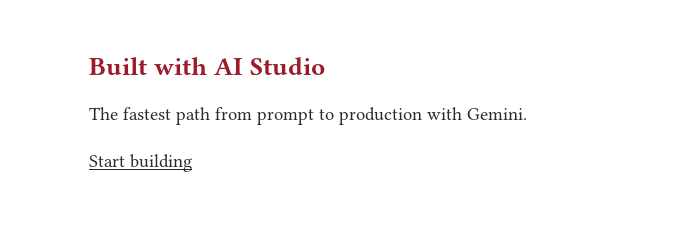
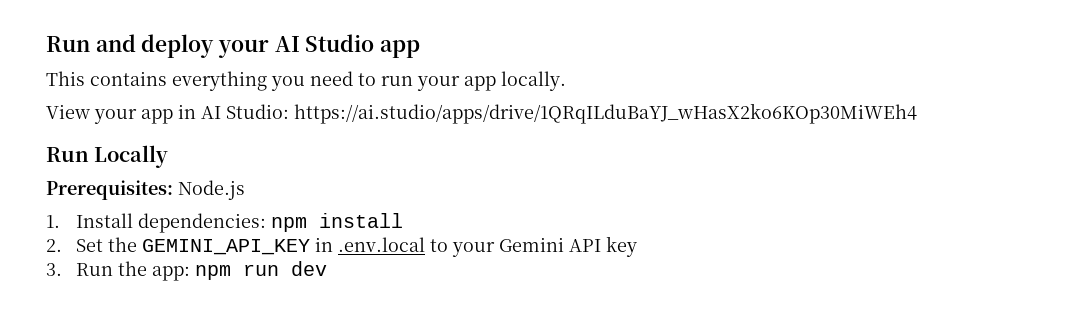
[89,57,326,75] [89,107,527,125] [89,154,192,172] Built with AI Studio // The fastest path from prompt to production with Gemini. // Start building -> [46,34,421,58] [46,71,566,91] [46,103,917,124] [46,145,169,168] [46,180,245,200] [46,213,404,233] [46,236,638,257] [46,261,328,281] Run and deploy your AI Studio app // This contains everything you need to run your app locally. // View your app in AI Studio: https://ai.studio/apps/drive/1QRqILduBaYJ_wHasX2ko6KOp30MiWEh4 // Run Locally // Prerequisites: Node.js // 1. Install dependencies: npm install // 2. Set the GEMINI_API_KEY in .env.local to your Gemini API key // 3. Run the app: npm run dev

